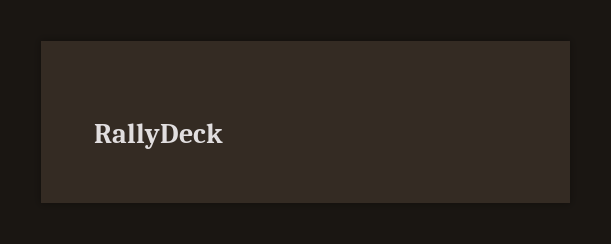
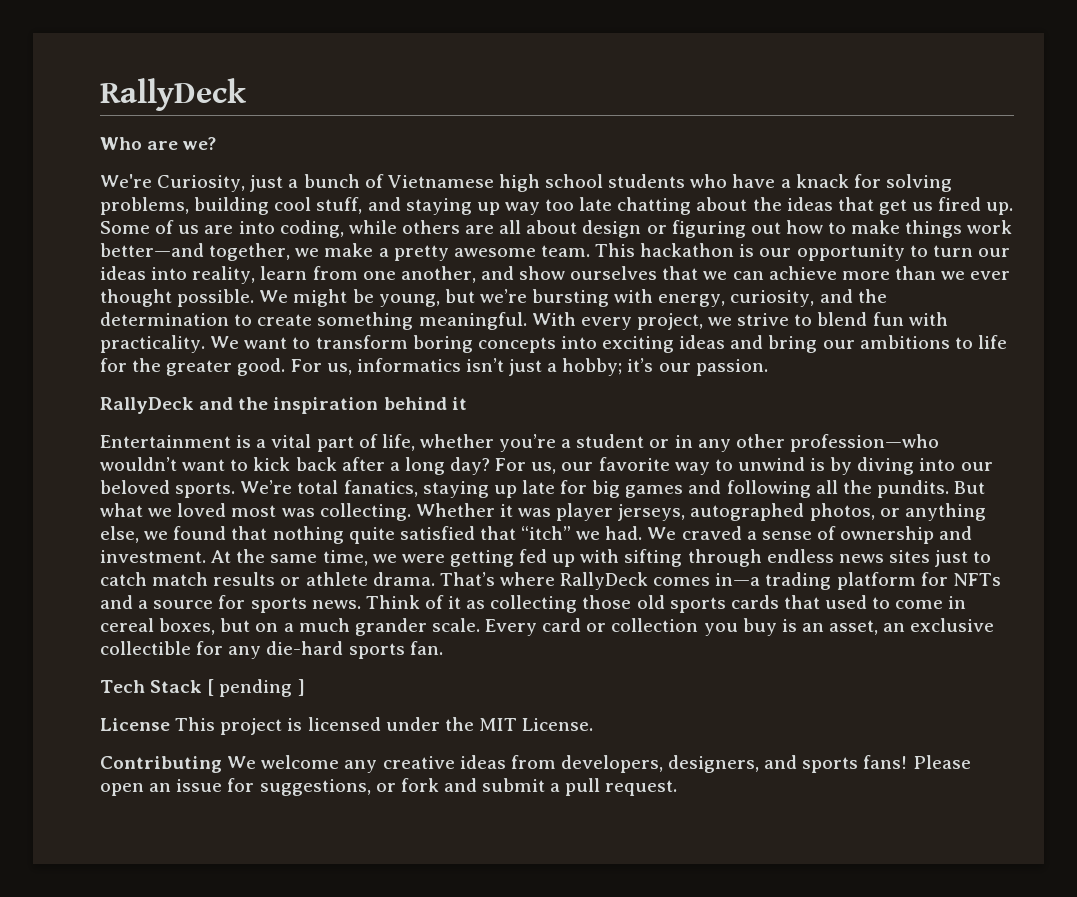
[94,123,223,149] RallyDeck -> [100,78,246,111] [100,137,217,150] [100,174,952,192] [100,197,1014,215] [100,220,1013,238] [100,243,1010,261] [100,266,1011,284] [100,289,887,307] [100,312,948,330] [100,335,1007,353] [100,358,768,376] [100,397,467,414] [100,434,939,452] [100,457,993,475] [100,480,986,498] [100,503,986,521] [100,526,973,544] [100,549,992,567] [100,572,1001,590] [100,595,967,613] [100,618,995,636] [100,641,443,659] [100,679,305,697] [100,717,594,735] [100,755,971,773] [100,778,678,796] RallyDeck // Who are we? // We're Curiosity, just a bunch of Vietnamese high school students who have a knack for solving problems, building cool stuff, and staying up way too late chatting about the ideas that get us fired up. Some of us are into coding, while others are all about design or figuring out how to make things work better—and together, we make a pretty awesome team. This hackathon is our opportunity to turn our ideas into reality, learn from one another, and show ourselves that we can achieve more than we ever thought possible. We might be young, but we’re bursting with energy, curiosity, and the determination to create something meaningful. With every project, we strive to blend fun with practicality. We want to transform boring concepts into exciting ideas and bring our ambitions to life for the greater good. For us, informatics isn’t just a hobby; it’s our passion. // RallyDeck and the inspiration behind it // Entertainment is a vital part of life, whether you’re a student or in any other profession—who wouldn’t want to kick back after a long day? For us, our favorite way to unwind is by diving into our beloved sports. We’re total fanatics, staying up late for big games and following all the pundits. But what we loved most was collecting. Whether it was player jerseys, autographed photos, or anything else, we found that nothing quite satisfied that “itch” we had. We craved a sense of ownership and investment. At the same time, we were getting fed up with sifting through endless news sites just to catch match results or athlete drama. That’s where RallyDeck comes in—a trading platform for NFTs and a source for sports news. Think of it as collecting those old sports cards that used to come in cereal boxes, but on a much grander scale. Every card or collection you buy is an asset, an exclusive collectible for any die-hard sports fan. // Tech Stack [ pending ] // License This project is licensed under the MIT License. // Contributing We welcome any creative ideas from developers, designers, and sports fans! Please open an issue for suggestions, or fork and submit a pull request.

